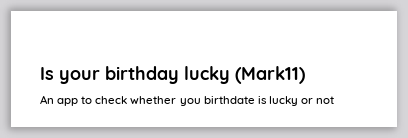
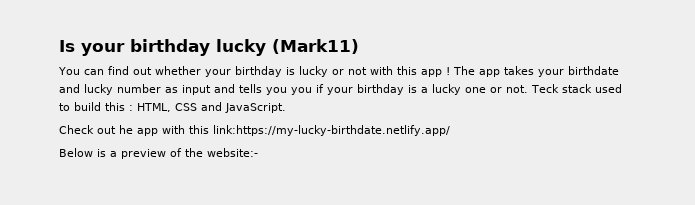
[40,95,335,106] An app to check whether you birthdate is lucky or not -> [58,66,619,77] [59,84,622,95] [59,102,286,113] [59,125,450,136] [59,148,258,159] You can find out whether your birthday is lucky or not with this app ! The app takes your birthdate and lucky number as input and tells you you if your birthday is a lucky one or not. Teck stack used to build this : HTML, CSS and JavaScript. // Check out he app with this link:https://my-lucky-birthdate.netlify.app/ // Below is a preview of the website:-

